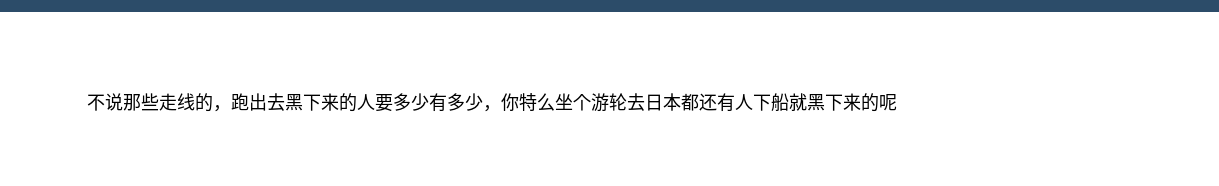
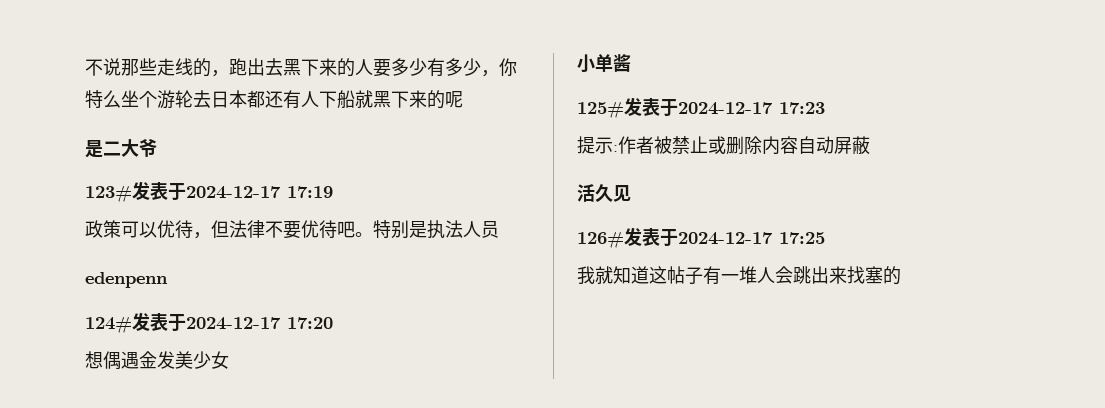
(897, 102) none -> [85,138,157,158] [85,181,333,203] [85,220,499,239] [85,272,168,288] [85,312,333,334] [85,351,229,370] [577,54,631,73] [577,97,825,119] [577,136,870,155] [577,184,631,202] [577,227,825,249] [577,266,901,285] // 是二大爷 // 123#发表于2024-12-17 17:19 // 政策可以优待，但法律不要优待吧。特别是执法人员 // edenpenn // 124#发表于2024-12-17 17:20 // 想偶遇金发美少女 // 小单酱 // 125#发表于2024-12-17 17:23 // 提示:作者被禁止或删除内容自动屏蔽 // 活久见 // 126#发表于2024-12-17 17:25 // 我就知道这帖子有一堆人会跳出来找塞的

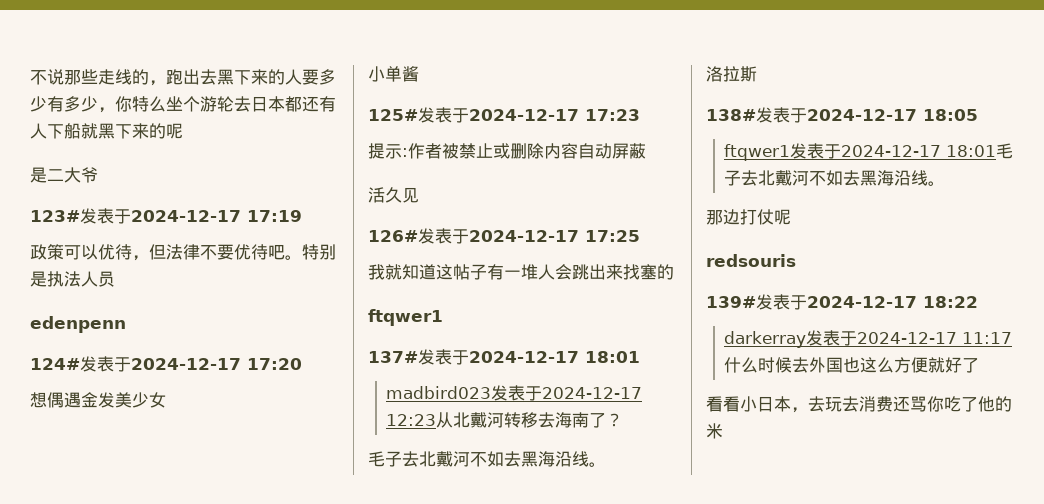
(901, 275) none -> [368,309,443,326] [368,349,640,365] [386,385,643,401] [386,412,624,428] [368,451,606,467] [706,66,757,82] [706,107,978,123] [724,143,1014,161] [724,170,946,186] [706,209,791,225] [706,254,796,267] [706,294,978,310] [724,330,1013,348] [724,357,980,373] [706,396,1012,413] [706,423,723,439] // ftqwer1 // 137#发表于2024-12-17 18:01 // madbird023发表于2024-12-17 12:23从北戴河转移去海南了？ // 毛子去北戴河不如去黑海沿线。 // 洛拉斯 // 138#发表于2024-12-17 18:05 // ftqwer1发表于2024-12-17 18:01毛子去北戴河不如去黑海沿线。 // 那边打仗呢 // redsouris // 139#发表于2024-12-17 18:22 // darkerray发表于2024-12-17 11:17什么时候去外国也这么方便就好了 // 看看小日本，去玩去消费还骂你吃了他的米

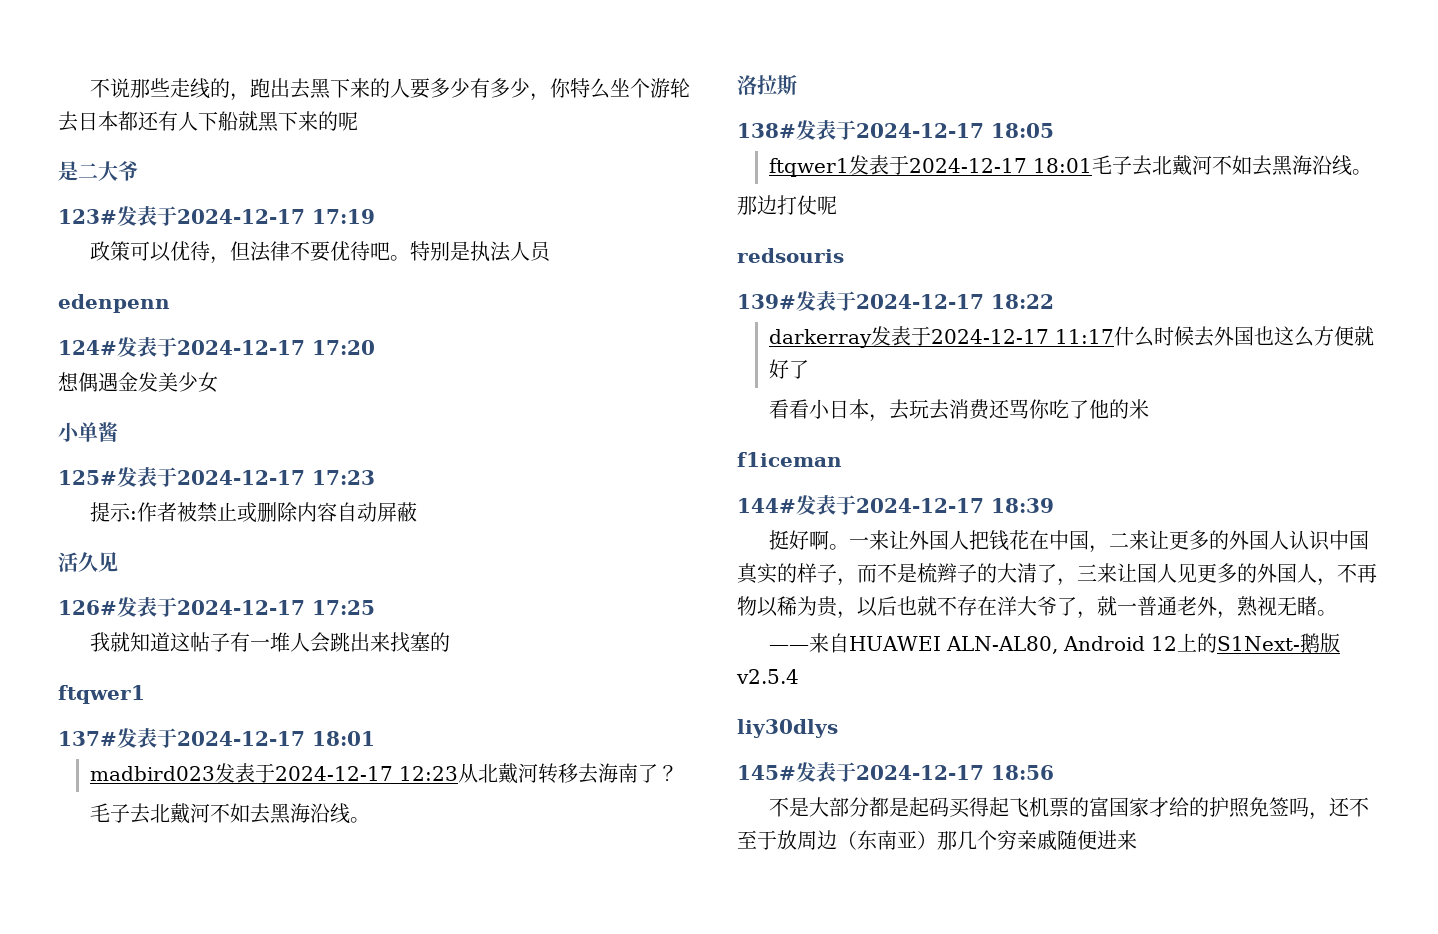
(723, 431) none -> [737,452,842,467] [737,495,1054,515] [768,530,1369,553] [737,563,1377,586] [737,596,1337,619] [768,633,1340,654] [736,669,799,684] [737,719,838,738] [737,762,1054,782] [768,797,1369,820] [737,830,1137,851] // f1iceman // 144#发表于2024-12-17 18:39 // 挺好啊。一来让外国人把钱花在中国，二来让更多的外国人认识中国真实的样子，而不是梳辫子的大清了，三来让国人见更多的外国人，不再物以稀为贵，以后也就不存在洋大爷了，就一普通老外，熟视无睹。 // ——来自HUAWEI ALN-AL80, Android 12上的S1Next-鹅版v2.5.4 // liy30dlys // 145#发表于2024-12-17 18:56 // 不是大部分都是起码买得起飞机票的富国家才给的护照免签吗，还不至于放周边（东南亚）那几个穷亲戚随便进来

